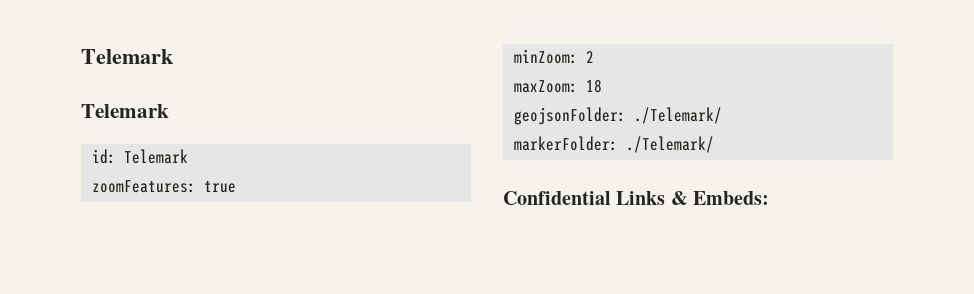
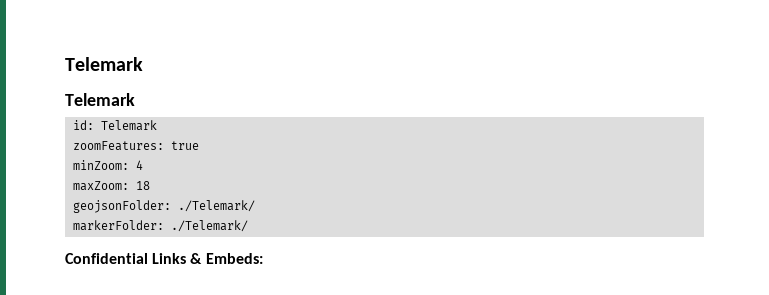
[585,51,594,63] 2 -> [135,160,143,170] 4

